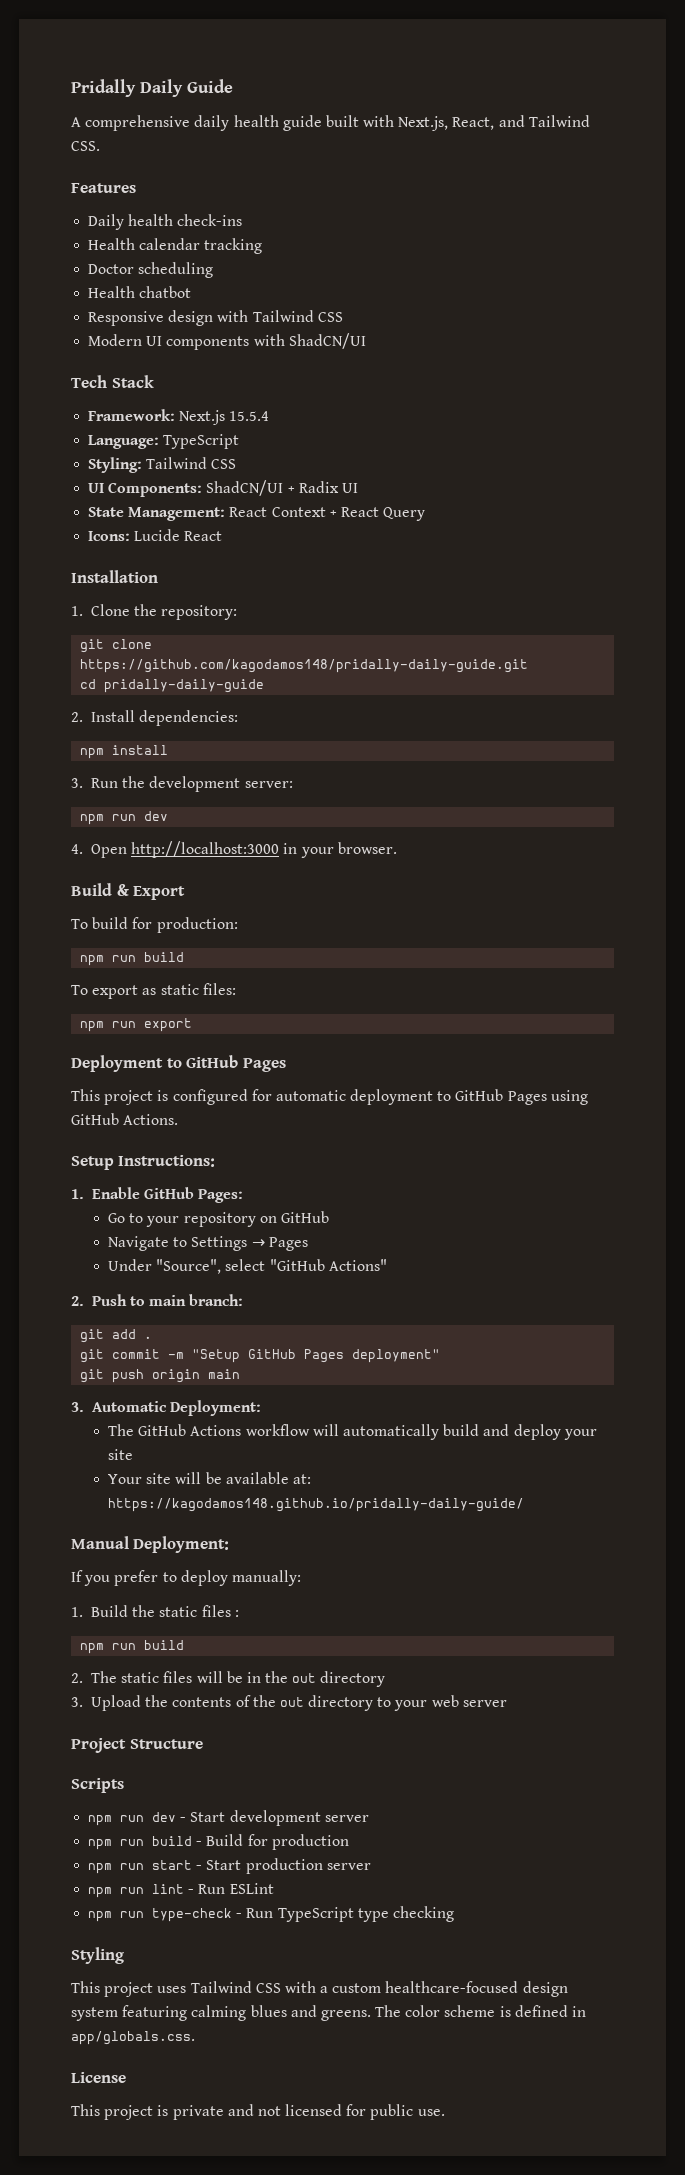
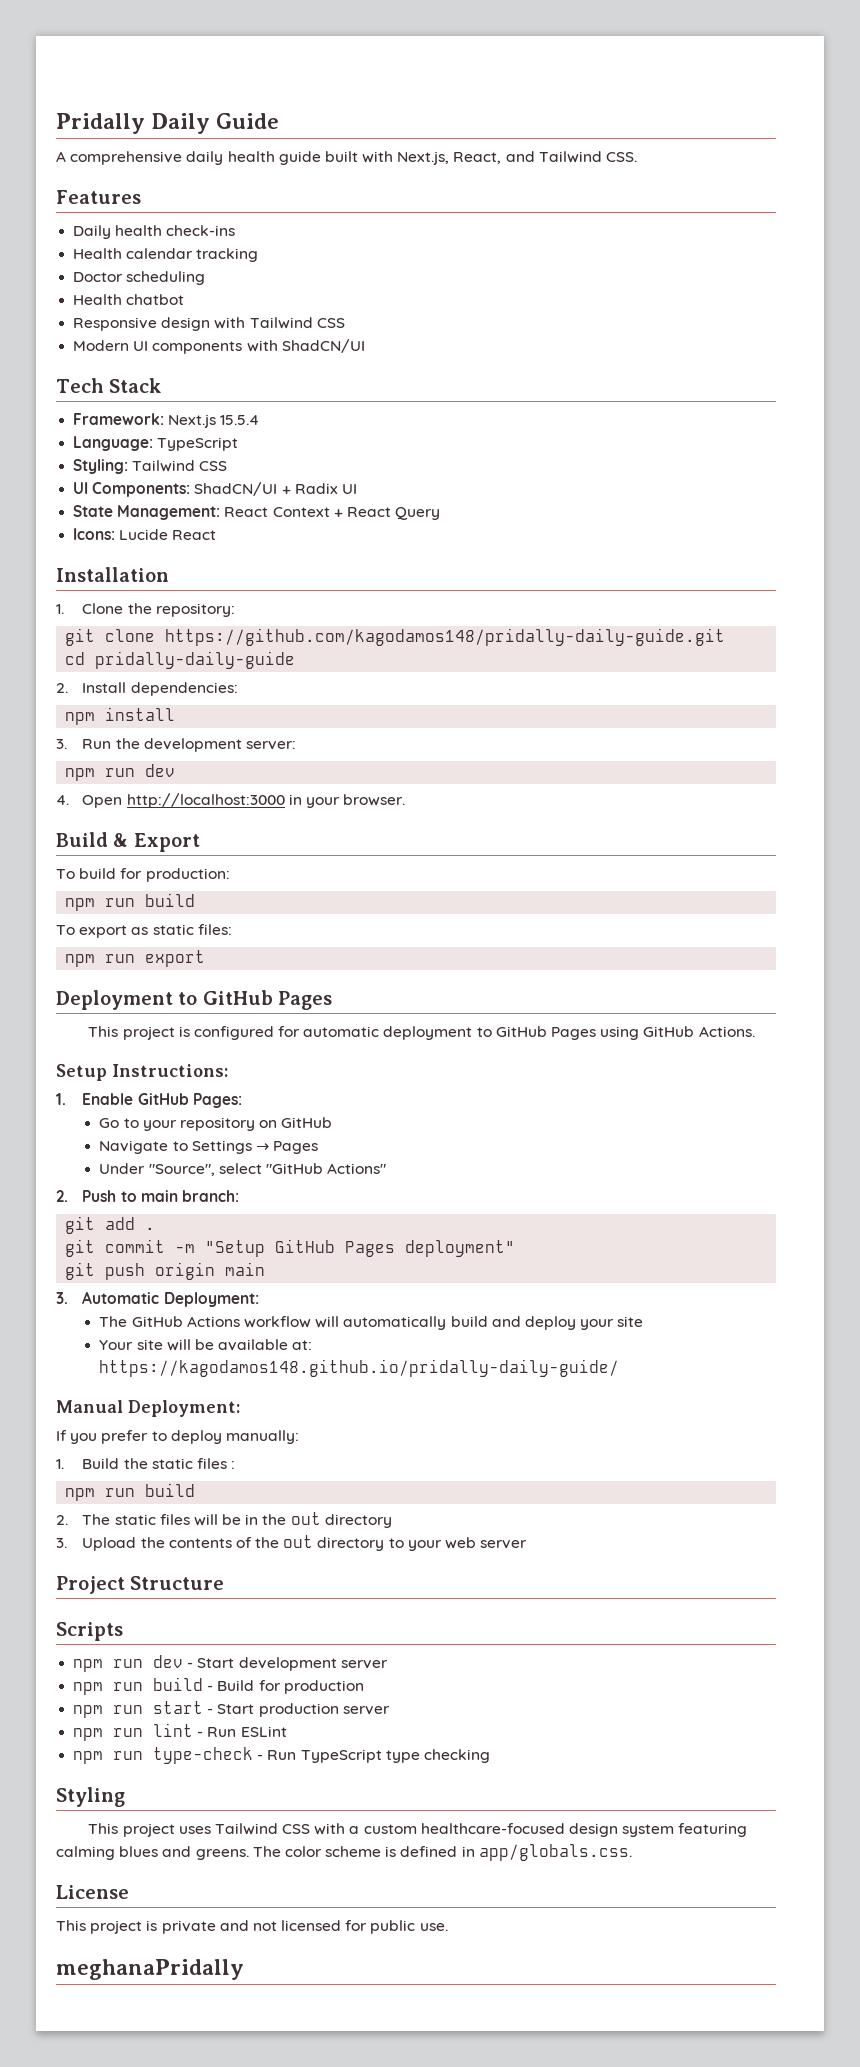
(445, 2112) none -> [56,1959,244,1980] // meghanaPridally

